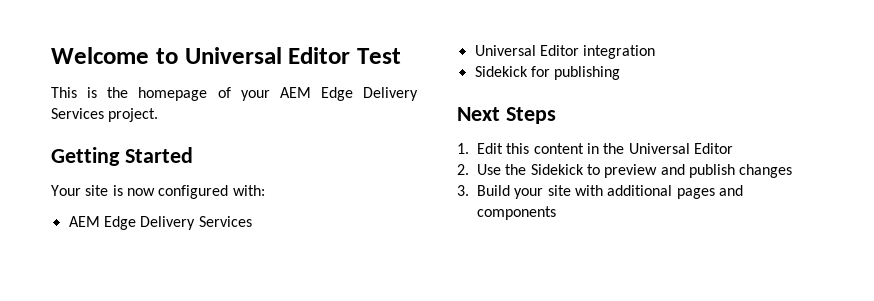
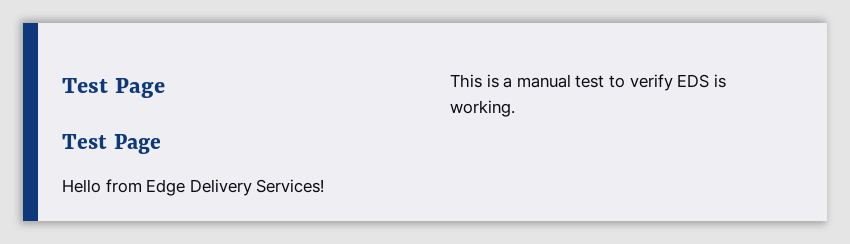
[51,47,401,64] [51,87,418,101] [51,108,159,122] [51,147,193,166] [51,185,265,199] [68,216,252,230] [474,45,656,59] [474,66,621,80] [457,107,556,124] [457,143,733,154] [457,164,793,178] [457,185,743,199] [477,206,556,220] Welcome to Universal Editor Test // This is the homepage of your AEM Edge Delivery Services project. // Getting Started // Your site is now configured with: // AEM Edge Delivery Services // Universal Editor integration // Sidekick for publishing // Next Steps // 1. Edit this content in the Universal Editor // 2. Use the Sidekick to preview and publish changes // 3. Build your site with additional pages and components -> [62,78,165,98] [62,134,161,154] [62,179,325,196] [450,74,726,91] [450,100,515,117] Test Page // Test Page // Hello from Edge Delivery Services! // This is a manual test to verify EDS is working.

